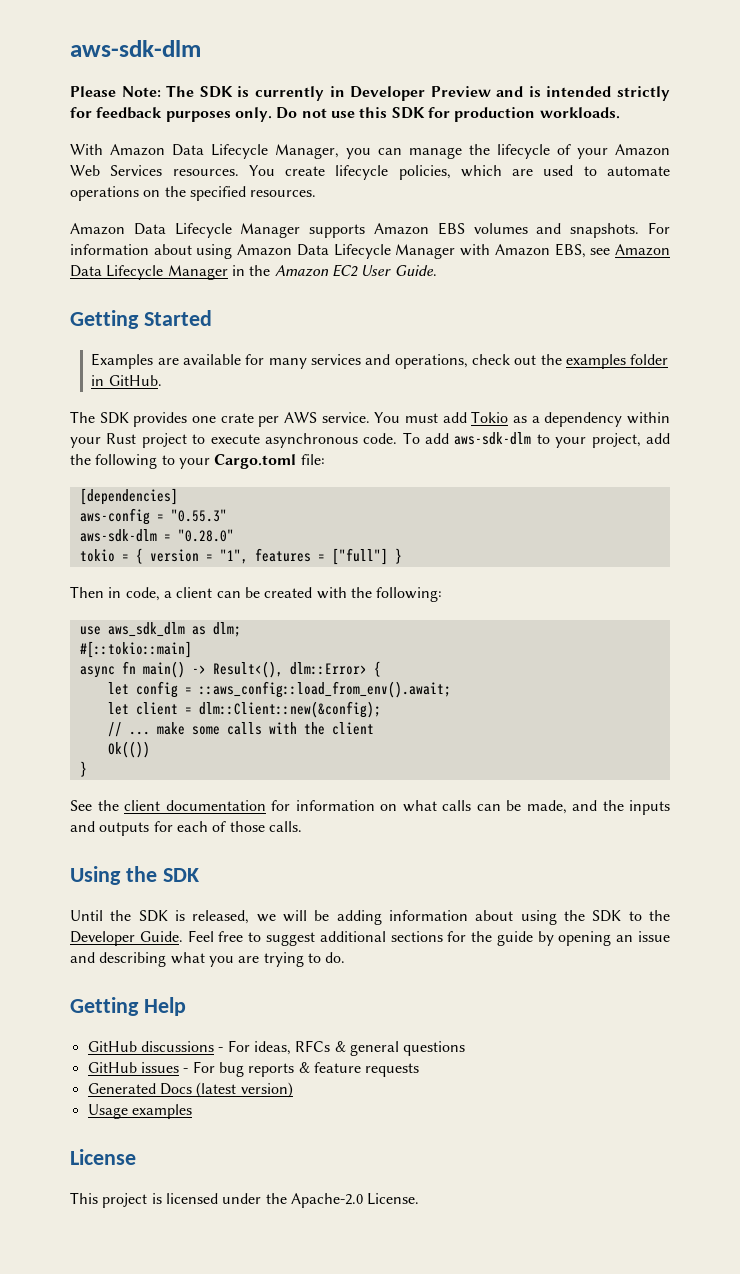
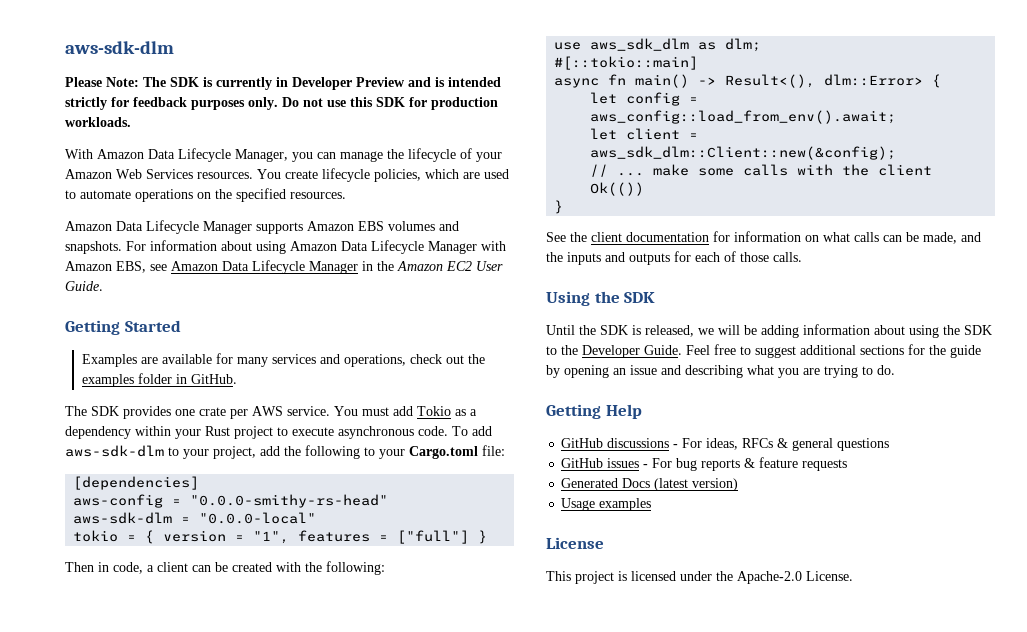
[170,509,227,522] "0.55.3" -> [190,494,389,508] "0.0.0-smithy-rs-head"
[177,529,234,542] "0.28.0" -> [199,512,317,524] "0.0.0-local"
[198,681,451,698] ::aws_config::load_from_env().await; -> [590,110,897,124] aws_config::load_from_env().await;
[198,701,381,718] dlm::Client::new(&config); -> [590,146,897,160] aws_sdk_dlm::Client::new(&config);

